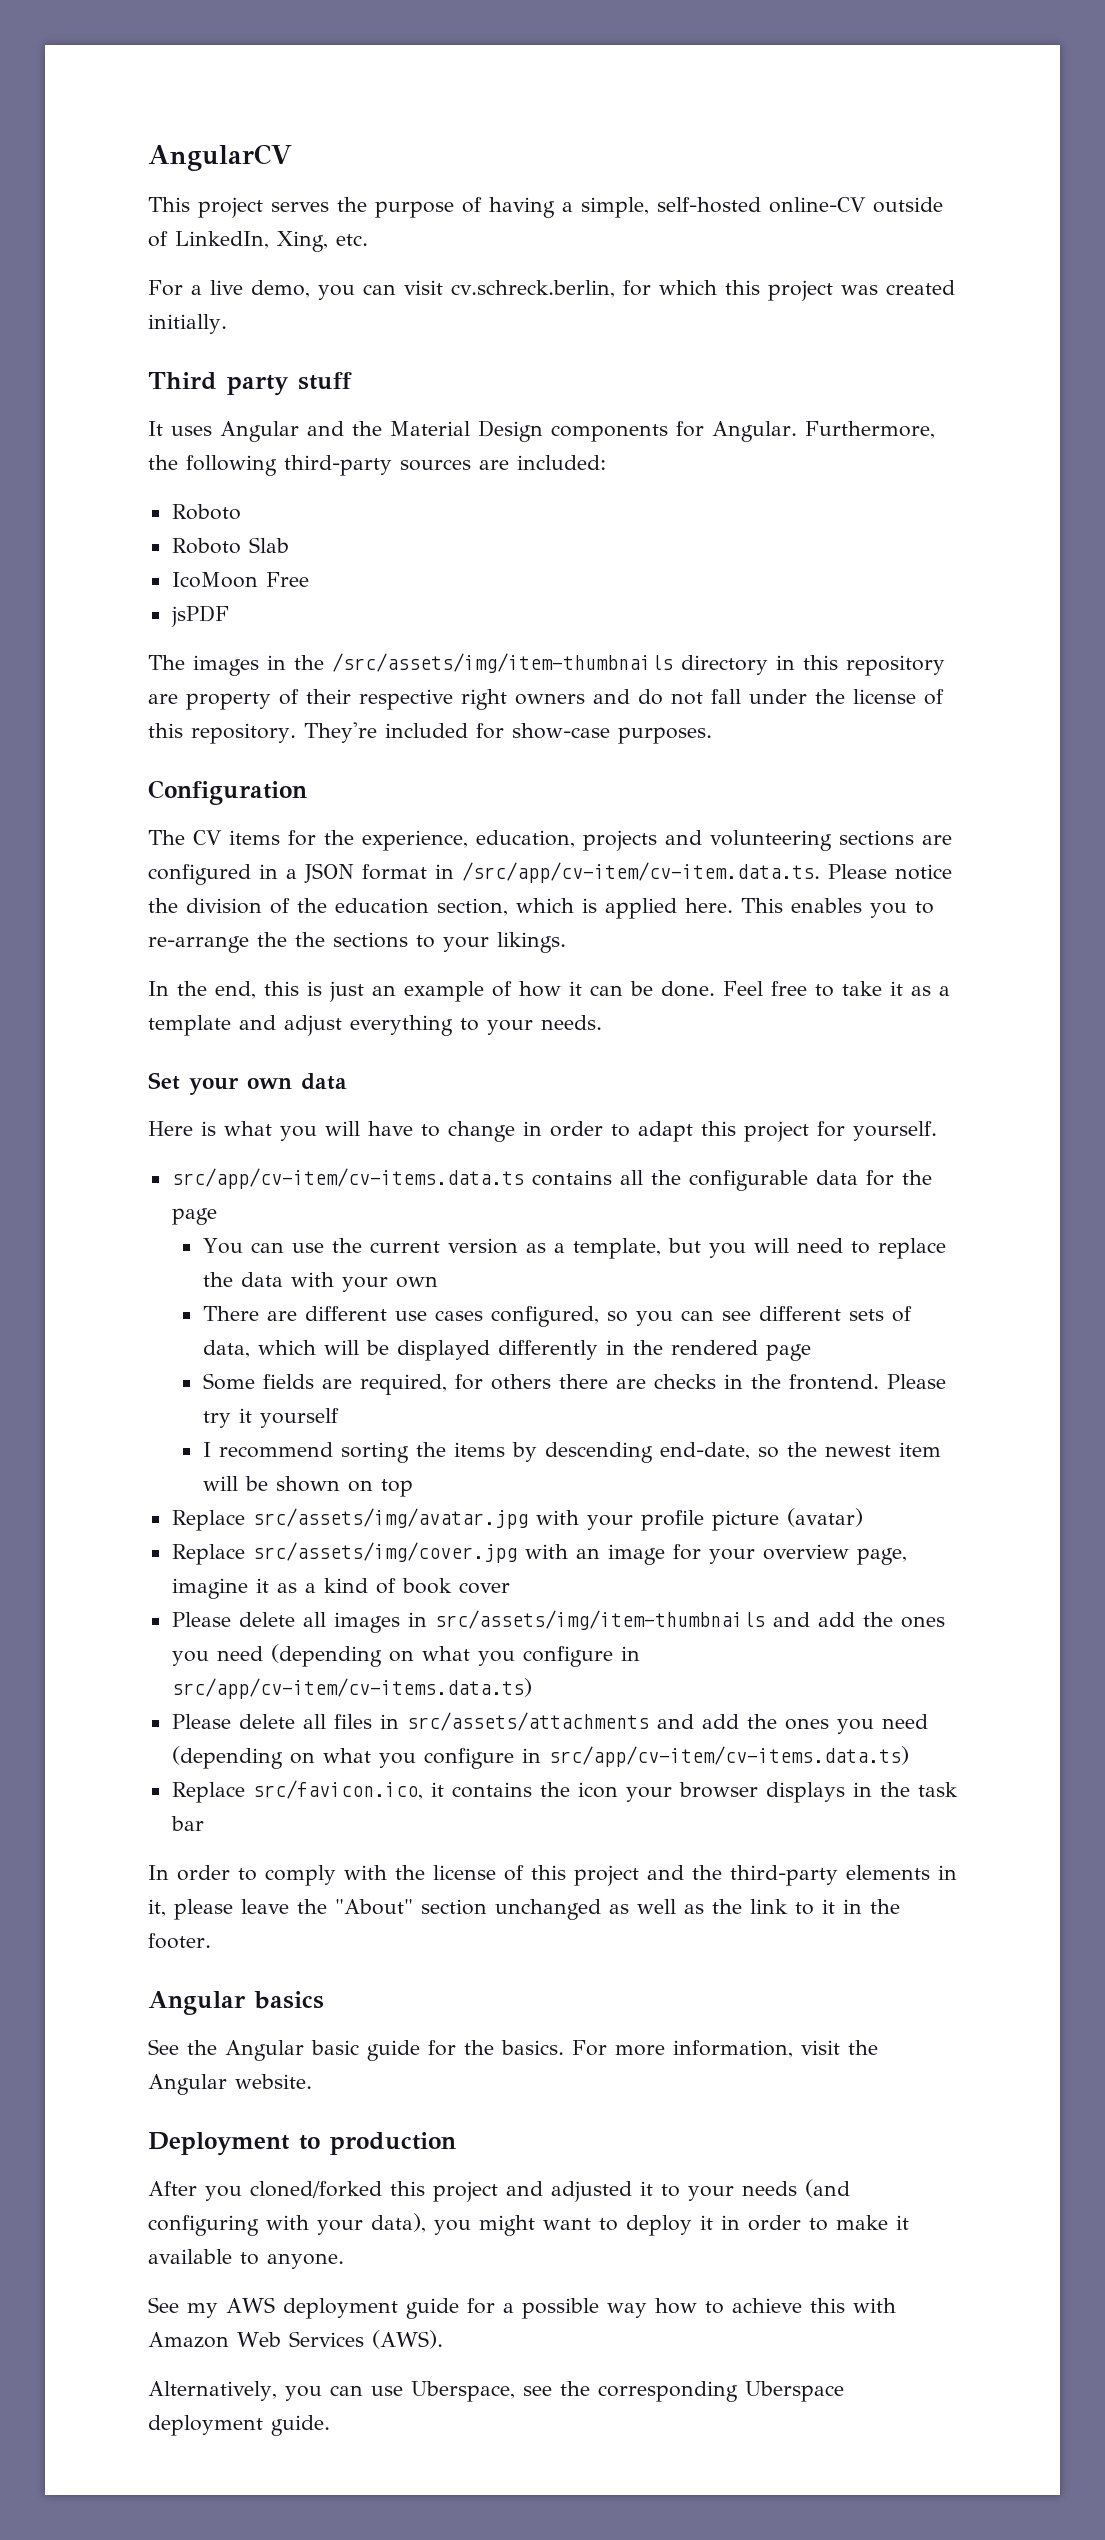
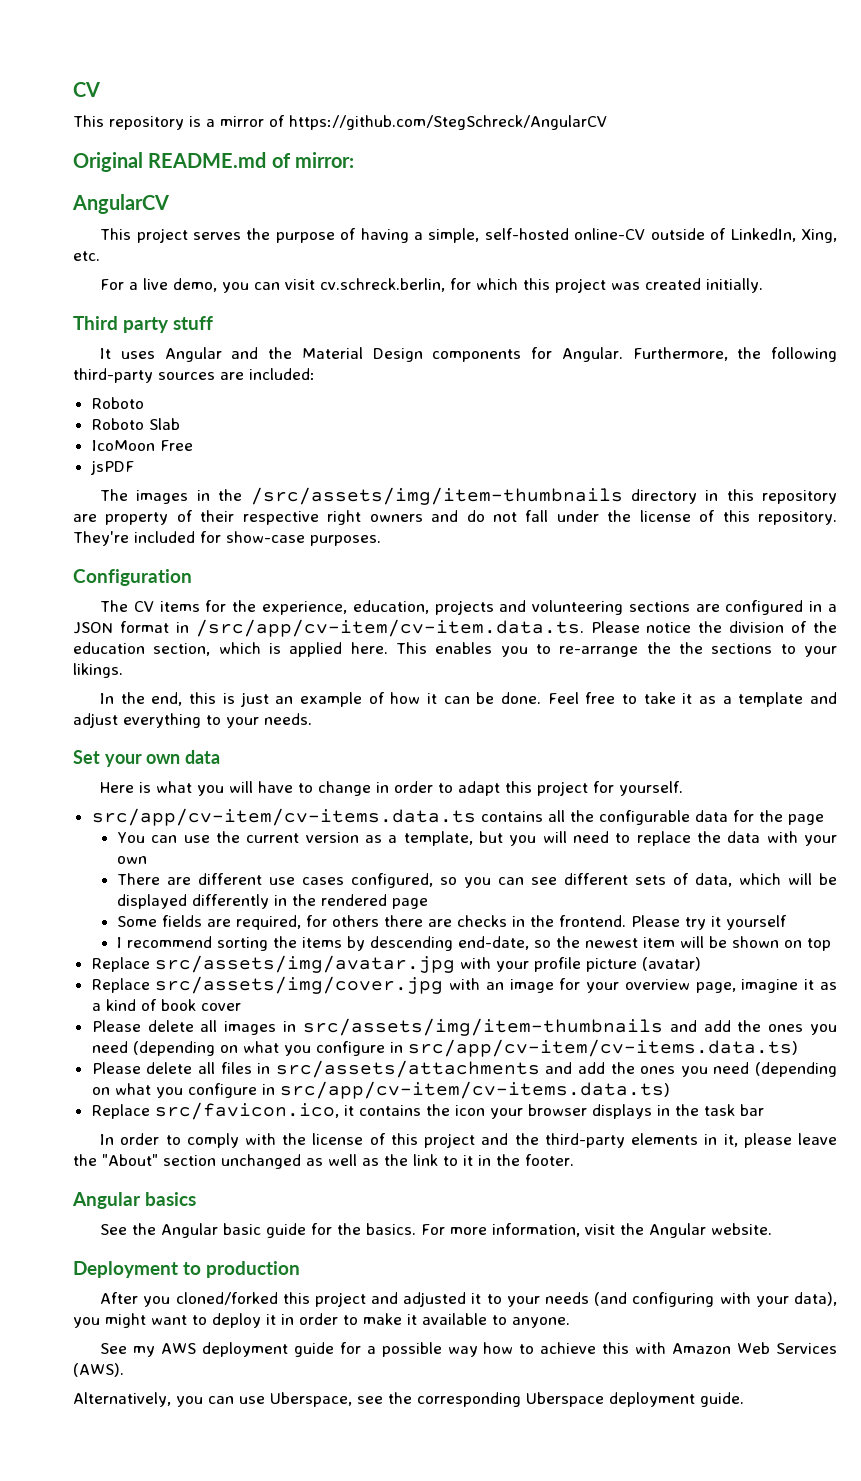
(148, 157) none -> [73,82,100,97] [73,115,607,130] [73,152,355,172] CV // This repository is a mirror of https://github.com/StegSchreck/AngularCV // Original README.md of mirror: //

